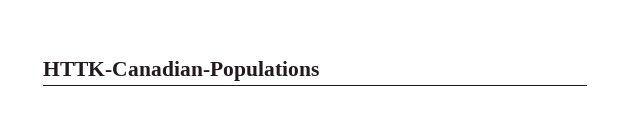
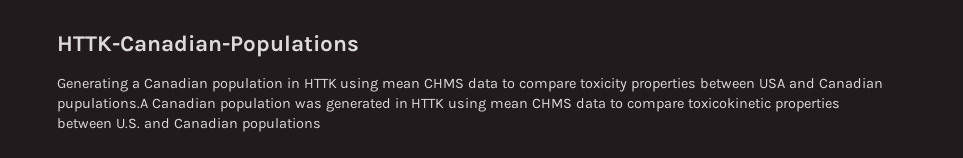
(319, 71) none -> [57,78,883,92] [57,98,840,112] [57,118,321,132] // Generating a Canadian population in HTTK using mean CHMS data to compare toxicity properties between USA and Canadian pupulations.A Canadian population was generated in HTTK using mean CHMS data to compare toxicokinetic properties between U.S. and Canadian populations

